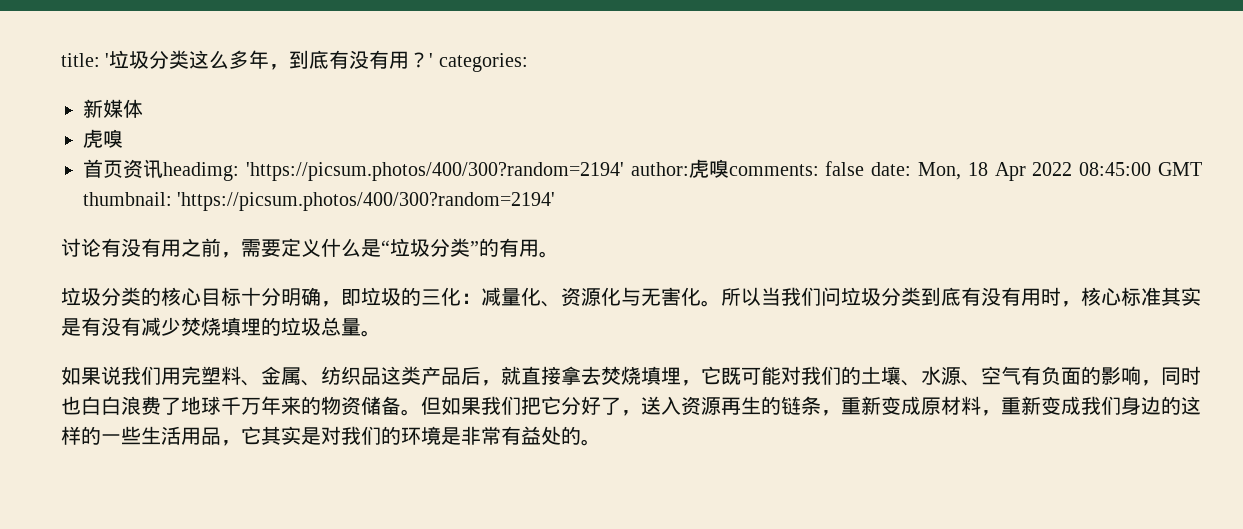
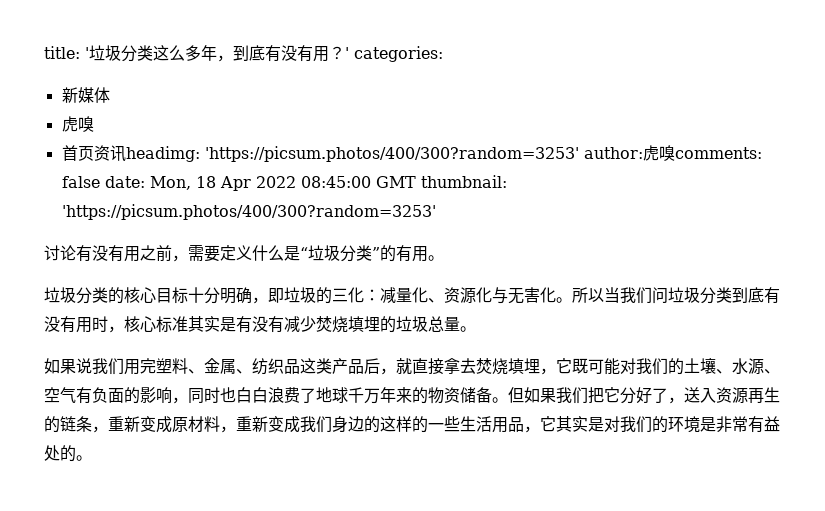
[245,162,624,181] 'https://picsum.photos/400/300?random=2194' -> [204,146,579,162] 'https://picsum.photos/400/300?random=3253'
[177,192,556,211] 'https://picsum.photos/400/300?random=2194' -> [61,204,436,220] 'https://picsum.photos/400/300?random=3253'

